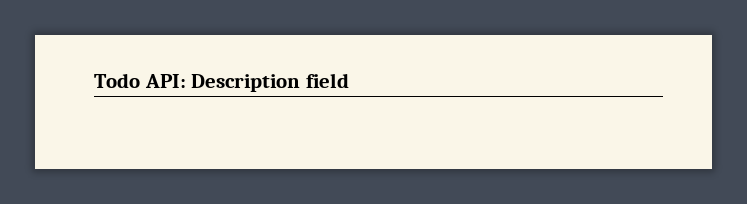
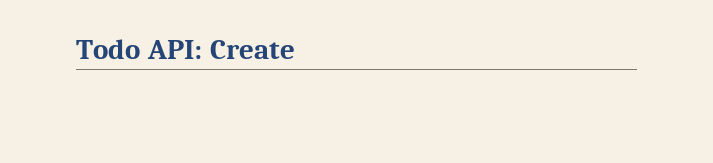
[191,73,350,92] Description field -> [209,40,295,59] Create

